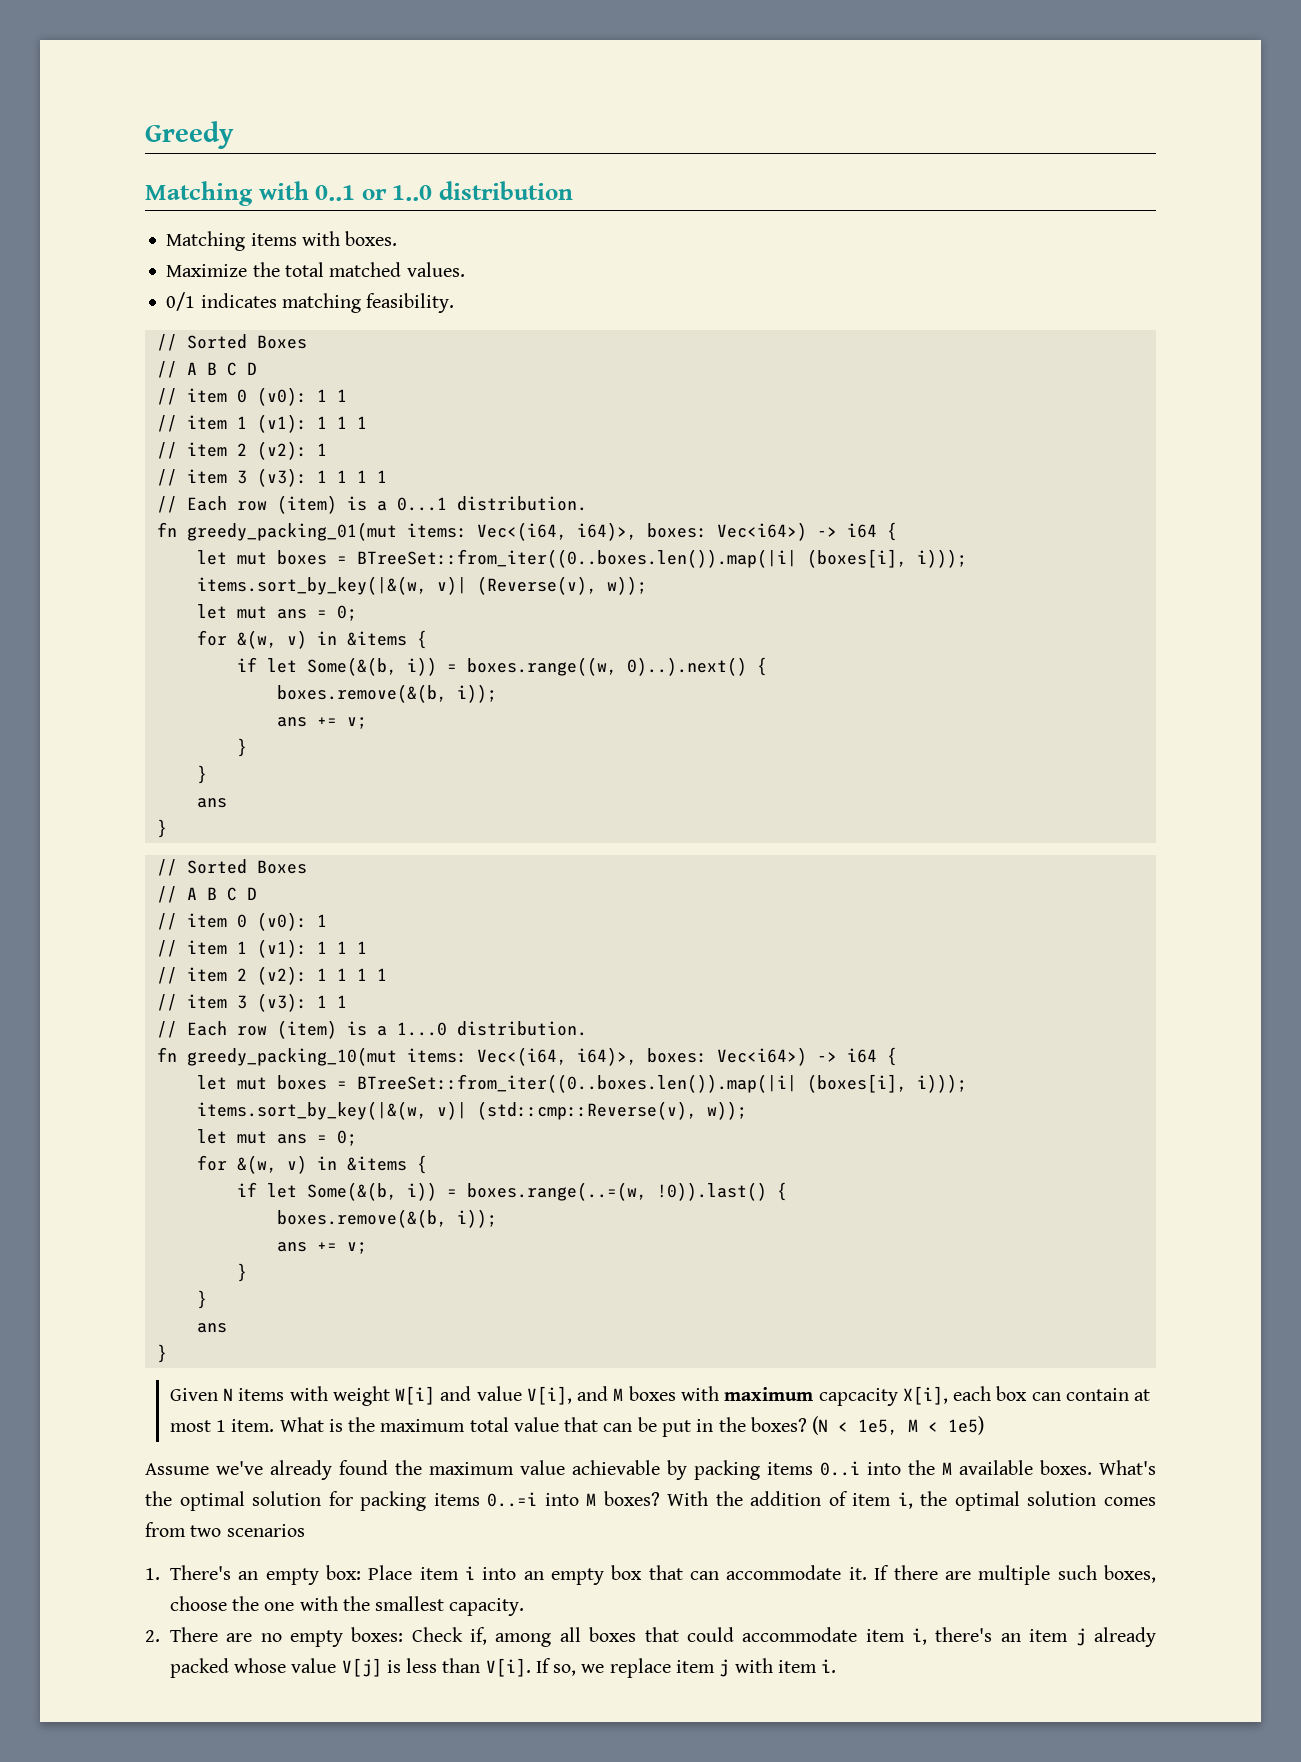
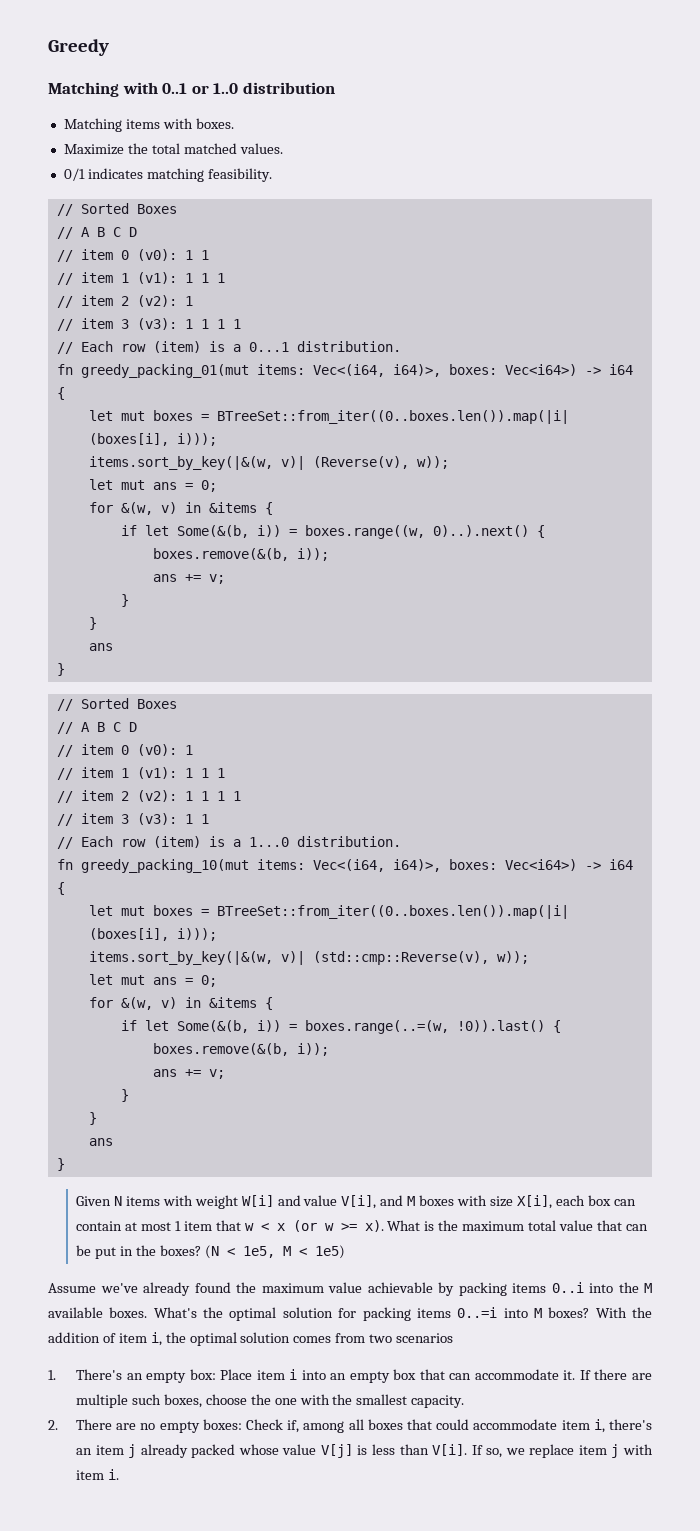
[724,1387,898,1406] maximum capcacity -> [489,1196,513,1207] size
[231,1419,275,1432] item. -> [183,1220,384,1232] item that w < x (or w >= x).

